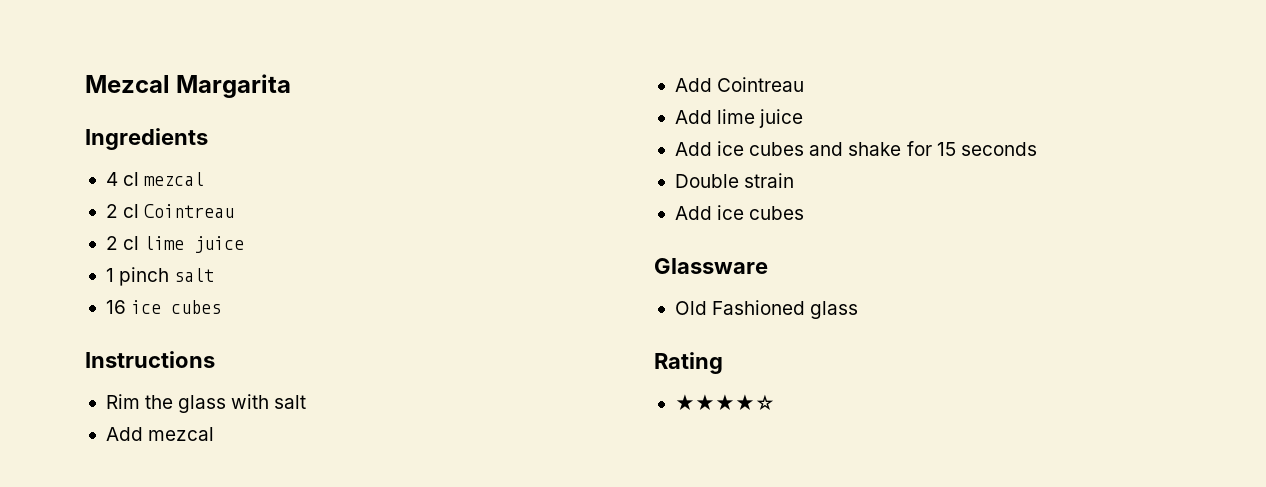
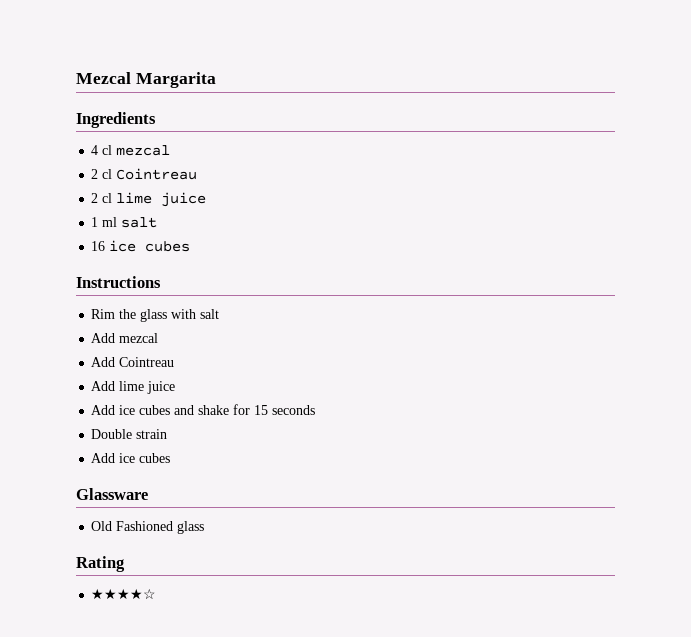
[119,267,170,286] pinch -> [102,217,118,227] ml

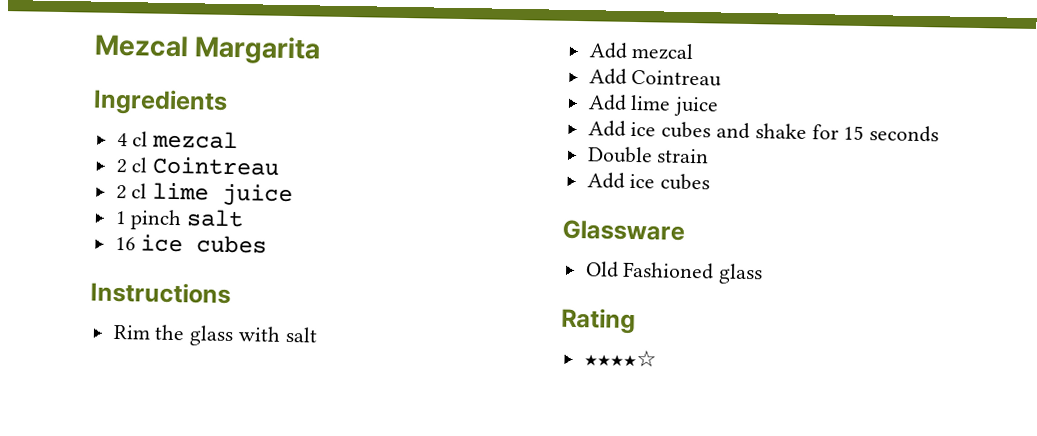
[102,217,118,227] ml -> [130,209,183,231] pinch

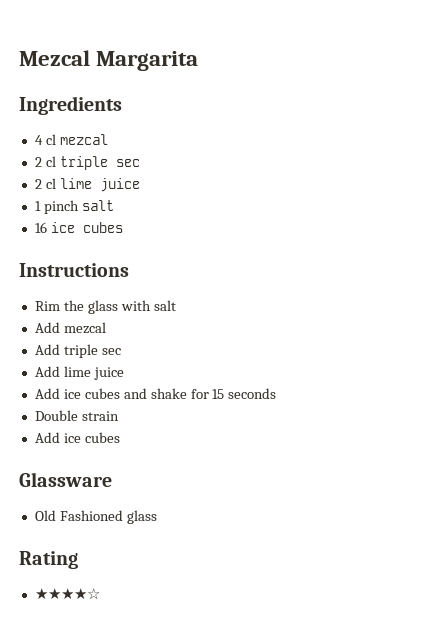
[152,156,280,176] Cointreau -> [59,156,140,170] triple sec
[631,69,723,87] Cointreau -> [63,344,121,358] triple sec

